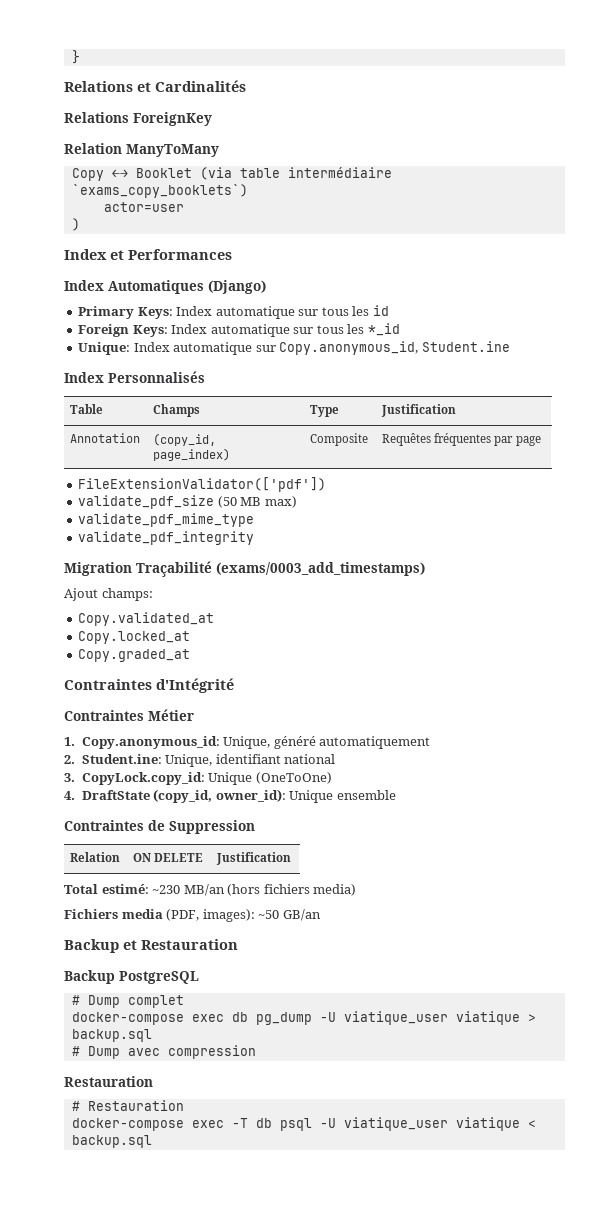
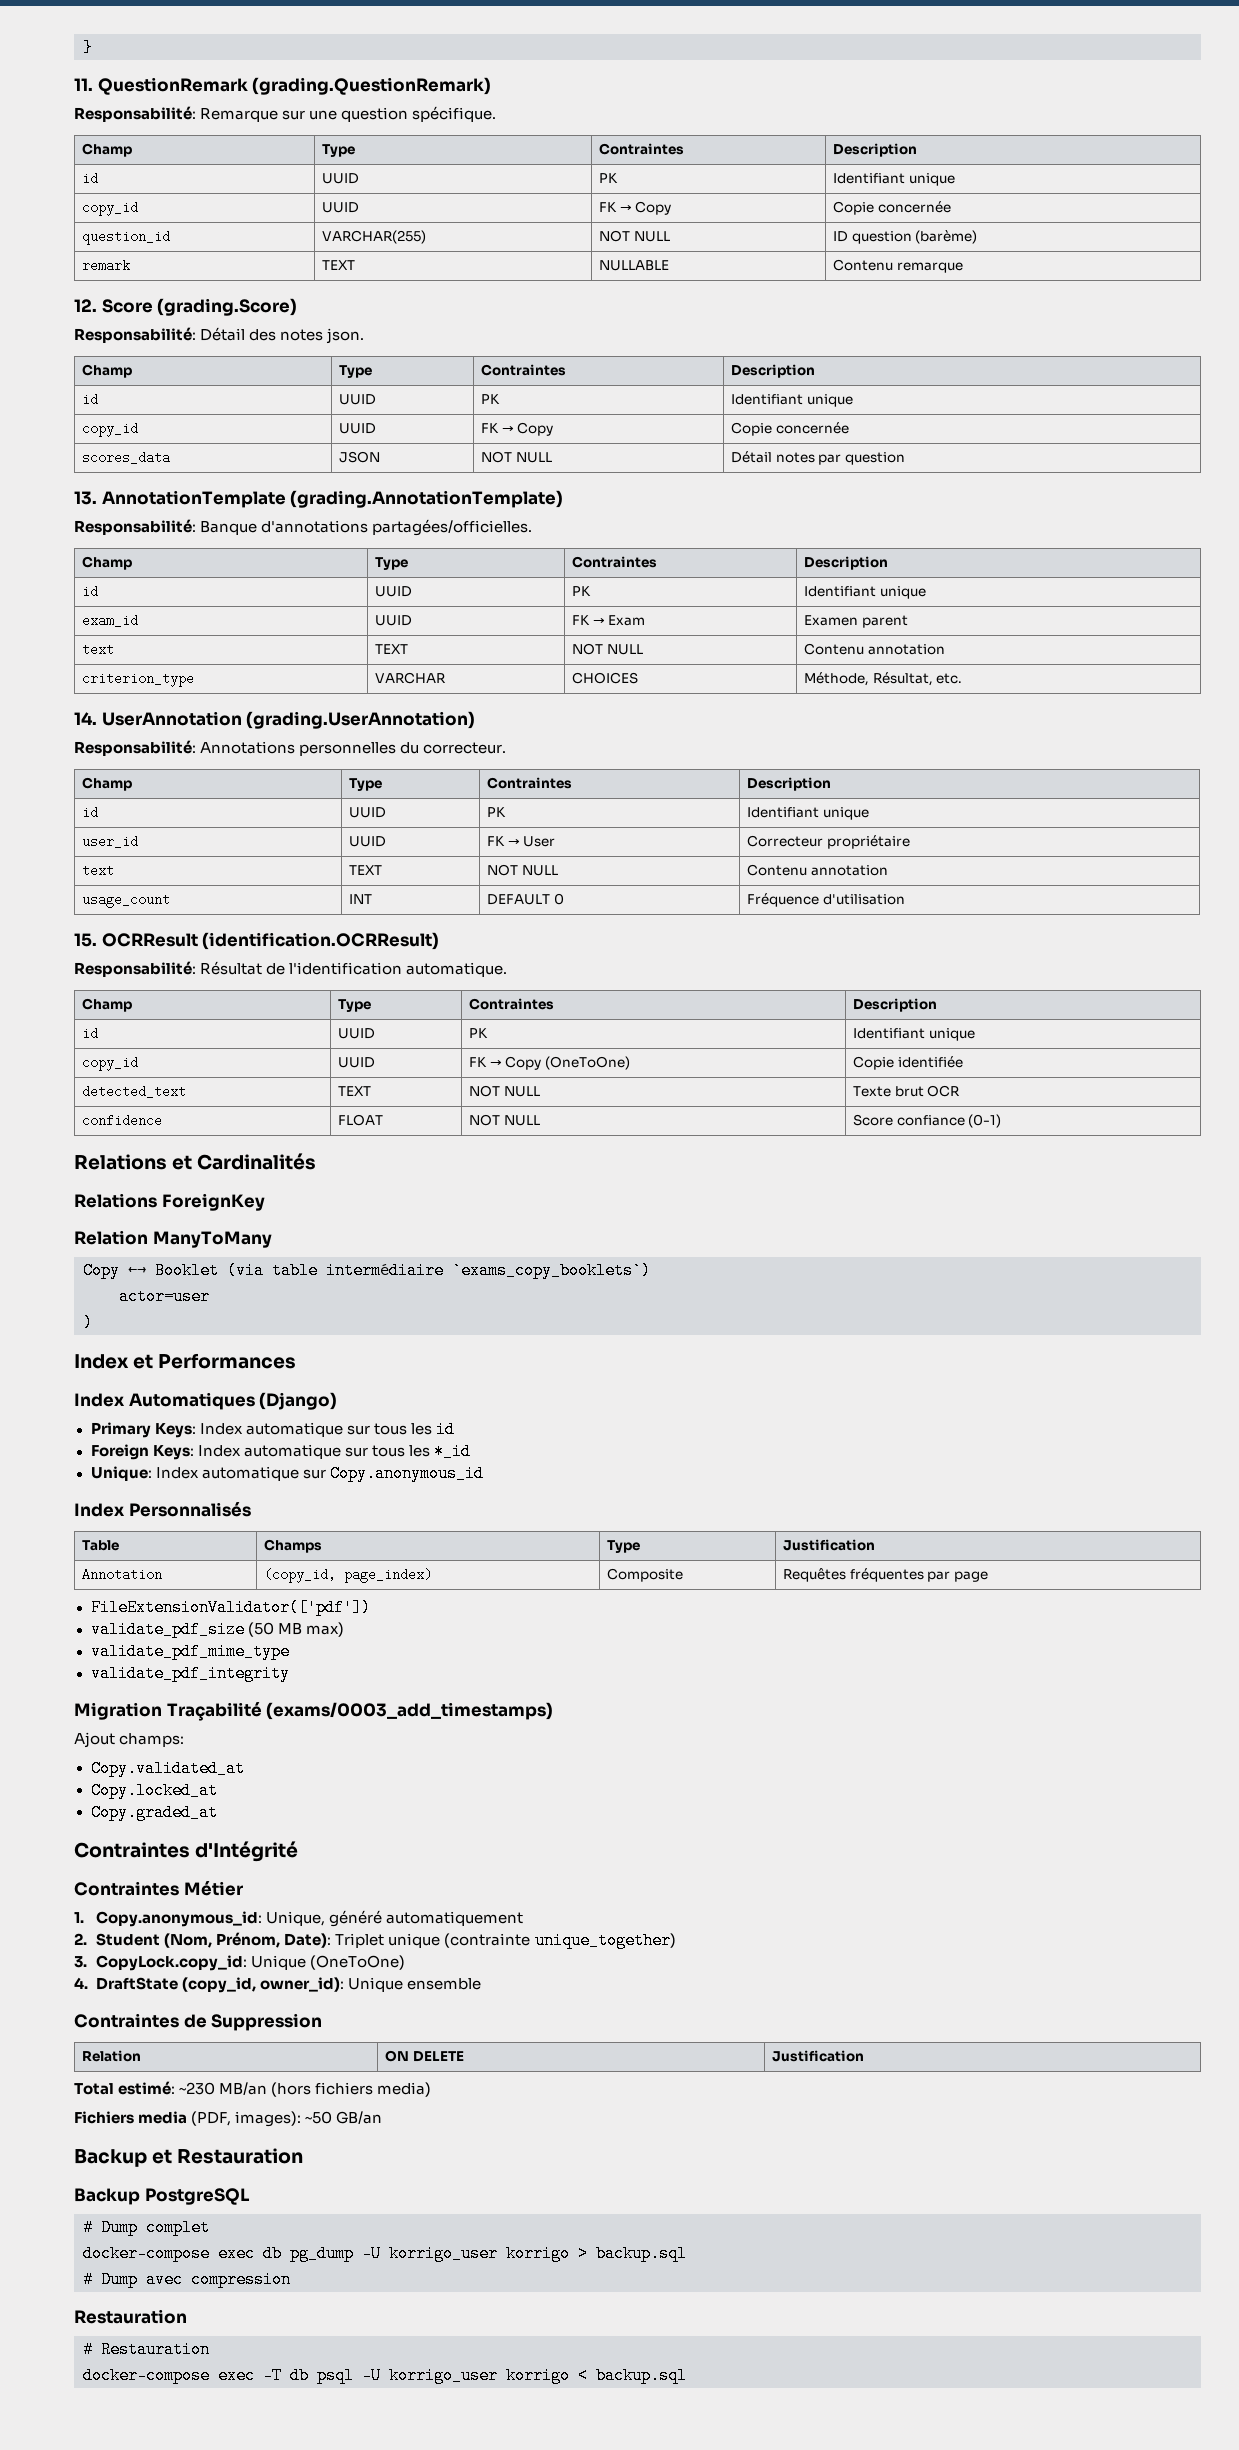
(80, 57) none -> [74,77,492,95] [74,106,497,122] [81,143,132,157] [321,144,355,157] [598,143,684,155] [832,143,917,157] [81,172,98,185] [321,173,359,184] [598,173,618,183] [832,173,955,186] [81,201,138,216] [321,202,359,213] [598,201,672,215] [832,201,951,215] [81,230,170,245] [321,230,426,244] [598,230,670,242] [832,230,978,244] [81,259,130,272] [321,260,355,270] [598,260,669,271] [832,259,963,273] [74,298,298,316] [74,327,365,344] [81,364,132,378] [338,365,372,378] [480,364,566,376] [730,364,815,378] [81,393,98,406] [338,394,376,405] [480,394,500,404] [730,394,853,407] [81,422,138,437] [338,423,376,434] [480,422,554,436] [730,422,849,436] [81,451,170,464] [338,451,380,463] [480,451,552,463] [730,451,905,465] [74,490,564,508] [74,519,533,536] [81,556,132,570] [374,557,408,570] [571,556,657,568] [803,556,888,570] [81,585,98,598] [374,586,412,597] [571,586,591,596] [803,586,926,599] [81,614,138,627] [374,615,412,626] [571,615,646,626] [803,615,908,628] [81,643,114,656] [374,644,408,654] [571,643,643,655] [803,643,945,655] [81,672,194,687] [374,672,446,684] [571,672,638,684] [803,672,963,686] [74,711,476,729] [74,740,507,756] [81,777,132,791] [348,778,382,791] [486,777,572,789] [746,777,831,791] [81,806,98,819] [348,807,386,818] [486,807,506,817] [746,807,869,820] [81,835,138,848] [348,836,386,847] [486,836,556,847] [746,835,910,849] [81,864,114,877] [348,865,382,875] [486,864,558,876] [746,864,888,876] [81,893,170,908] [348,894,372,904] [486,893,564,905] [746,893,905,907] [74,932,440,950] [74,961,508,977] [81,998,132,1012] [337,999,371,1012] [468,998,554,1010] [852,998,937,1012] [81,1027,98,1040] [337,1028,375,1039] [468,1028,488,1038] [852,1028,975,1041] [81,1056,138,1071] [337,1057,375,1068] [468,1056,630,1070] [852,1056,963,1070] [81,1085,186,1098] [337,1086,371,1096] [468,1085,540,1097] [852,1085,961,1097] [81,1114,162,1127] [337,1114,383,1126] [468,1114,540,1126] [852,1114,1002,1128] // 11. QuestionRemark (grading.QuestionRemark) // Responsabilité: Remarque sur une question spécifique. // Champ | Type | Contraintes | Description // id | UUID | PK | Identifiant unique // copy_id | UUID | FK → Copy | Copie concernée // question_id | VARCHAR(255) | NOT NULL | ID question (barème) // remark | TEXT | NULLABLE | Contenu remarque // 12. Score (grading.Score) // Responsabilité: Détail des notes json. // Champ | Type | Contraintes | Description // id | UUID | PK | Identifiant unique // copy_id | UUID | FK → Copy | Copie concernée // scores_data | JSON | NOT NULL | Détail notes par question // 13. AnnotationTemplate (grading.AnnotationTemplate) // Responsabilité: Banque d'annotations partagées/officielles. // Champ | Type | Contraintes | Description // id | UUID | PK | Identifiant unique // exam_id | UUID | FK → Exam | Examen parent // text | TEXT | NOT NULL | Contenu annotation // criterion_type | VARCHAR | CHOICES | Méthode, Résultat, etc. // 14. UserAnnotation (grading.UserAnnotation) // Responsabilité: Annotations personnelles du correcteur. // Champ | Type | Contraintes | Description // id | UUID | PK | Identifiant unique // user_id | UUID | FK → User | Correcteur propriétaire // text | TEXT | NOT NULL | Contenu annotation // usage_count | INT | DEFAULT 0 | Fréquence d'utilisation // 15. OCRResult (identification.OCRResult) // Responsabilité: Résultat de l'identification automatique. // Champ | Type | Contraintes | Description // id | UUID | PK | Identifiant unique // copy_id | UUID | FK → Copy (OneToOne) | Copie identifiée // detected_text | TEXT | NOT NULL | Texte brut OCR // confidence | FLOAT | NOT NULL | Score confiance (0-1)
[279,341,510,355] Copy.anonymous_id, Student.ine -> [329,1465,484,1482] Copy.anonymous_id
[81,754,336,767] Student.ine: Unique, identifiant national -> [96,1932,676,1949] Student (Nom, Prénom, Date): Triplet unique (contrainte unique_together)
[343,1011,520,1025] viatique_user viatique -> [389,2245,570,2262] korrigo_user korrigo
[343,1117,520,1131] viatique_user viatique -> [389,2367,570,2384] korrigo_user korrigo

